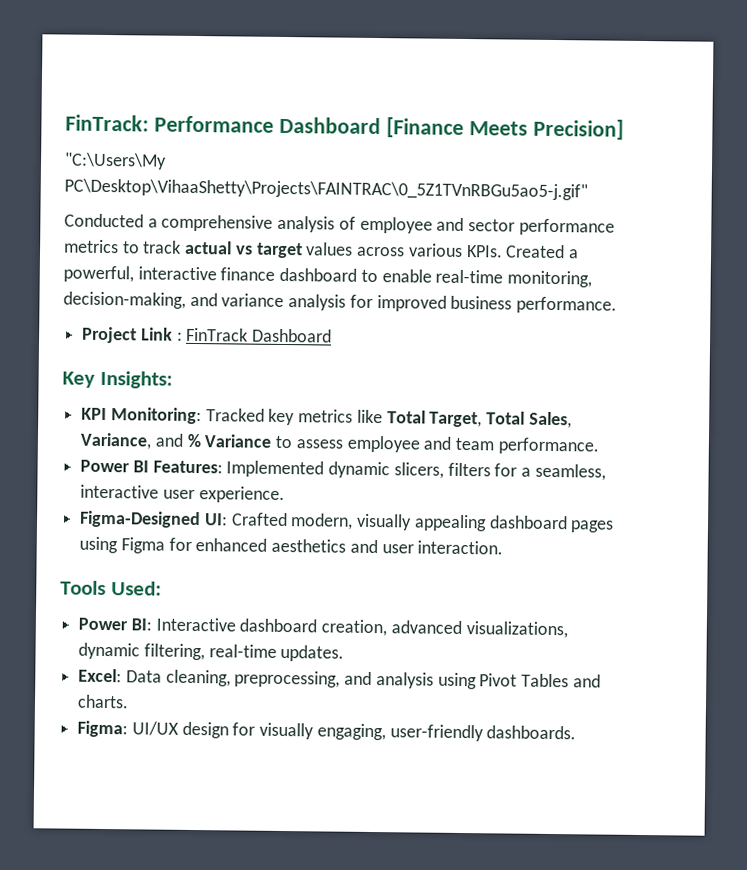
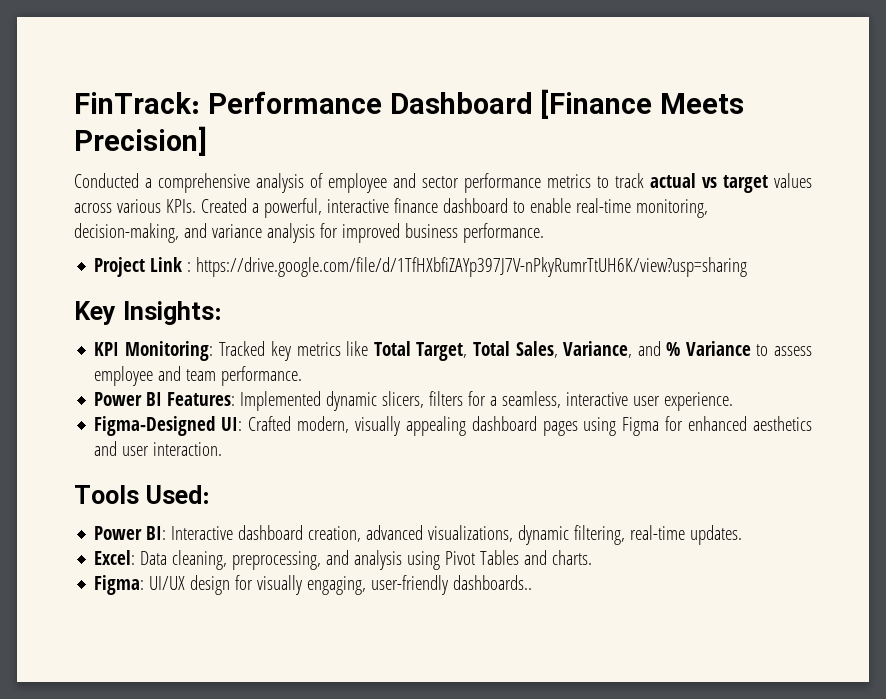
[64,152,167,170] [64,178,588,201] // "C:\Users\My PC\Desktop\VihaaShetty\Projects\FAINTRAC\0_5Z1TVnRBGu5ao5-j.gif" -> (207, 141) none
[186,327,333,343] FinTrack Dashboard -> [196,257,748,277] https://drive.google.com/file/d/1TfHXbfiZAYp397J7V-nPkyRumrTtUH6K/view?usp=sharing
[486,725,577,740] dashboards. -> [453,575,533,590] dashboards..

